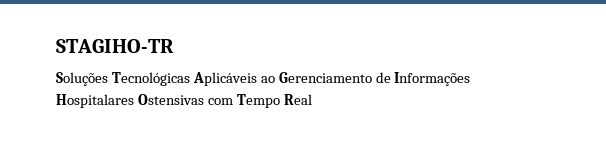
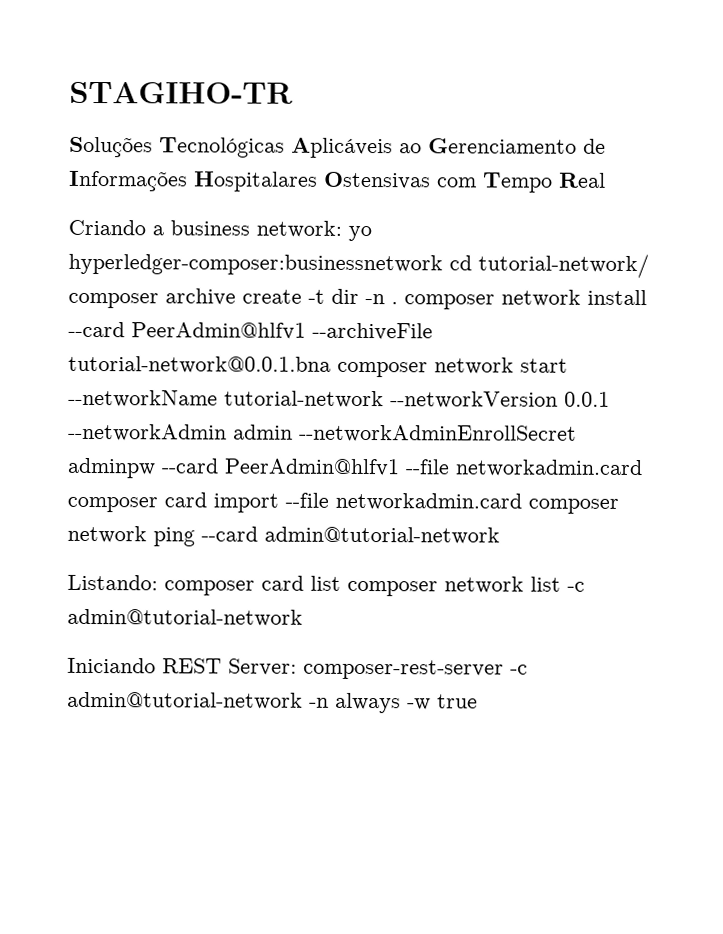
(312, 99) none -> [68,219,372,242] [68,253,649,279] [68,288,647,310] [68,321,433,341] [68,355,568,378] [68,389,610,409] [68,423,577,443] [67,457,643,479] [67,492,619,514] [67,525,500,547] [67,574,585,597] [67,608,303,627] [67,657,528,680] [67,691,478,714] // Criando a business network: yo hyperledger-composer:businessnetwork cd tutorial-network/ composer archive create -t dir -n . composer network install --card PeerAdmin@hlfv1 --archiveFile tutorial-network@0.0.1.bna composer network start --networkName tutorial-network --networkVersion 0.0.1 --networkAdmin admin --networkAdminEnrollSecret adminpw --card PeerAdmin@hlfv1 --file networkadmin.card composer card import --file networkadmin.card composer network ping --card admin@tutorial-network // Listando: composer card list composer network list -c admin@tutorial-network // Iniciando REST Server: composer-rest-server -c admin@tutorial-network -n always -w true

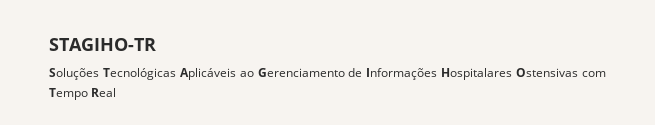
[68,219,372,242] [68,253,649,279] [68,288,647,310] [68,321,433,341] [68,355,568,378] [68,389,610,409] [68,423,577,443] [67,457,643,479] [67,492,619,514] [67,525,500,547] [67,574,585,597] [67,608,303,627] [67,657,528,680] [67,691,478,714] // Criando a business network: yo hyperledger-composer:businessnetwork cd tutorial-network/ composer archive create -t dir -n . composer network install --card PeerAdmin@hlfv1 --archiveFile tutorial-network@0.0.1.bna composer network start --networkName tutorial-network --networkVersion 0.0.1 --networkAdmin admin --networkAdminEnrollSecret adminpw --card PeerAdmin@hlfv1 --file networkadmin.card composer card import --file networkadmin.card composer network ping --card admin@tutorial-network // Listando: composer card list composer network list -c admin@tutorial-network // Iniciando REST Server: composer-rest-server -c admin@tutorial-network -n always -w true -> (117, 92) none

